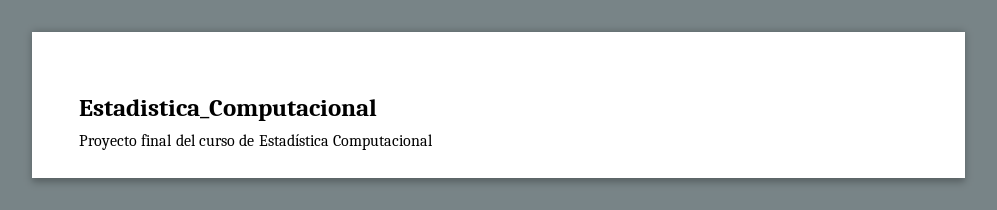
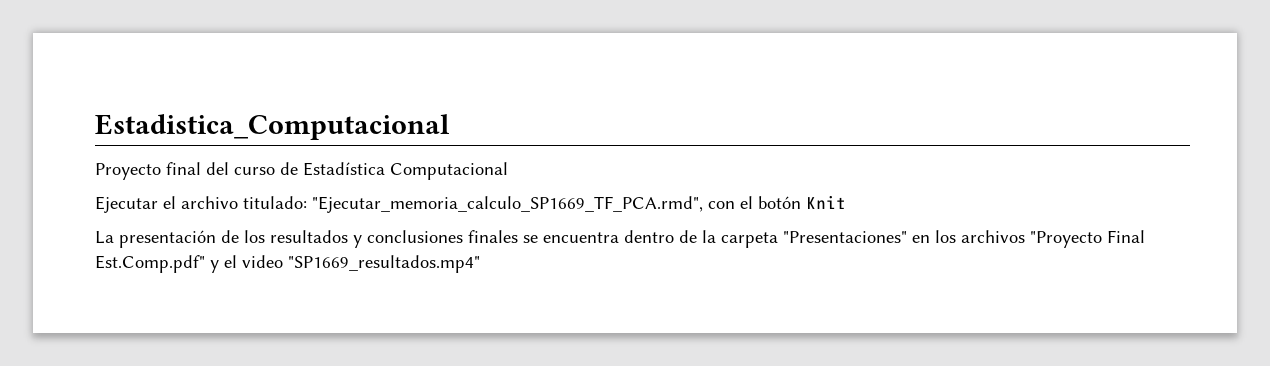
(433, 142) none -> [95,195,846,213] [95,230,1145,248] [95,255,480,273] // Ejecutar el archivo titulado: "Ejecutar_memoria_calculo_SP1669_TF_PCA.rmd", con el botón Knit // La presentación de los resultados y conclusiones finales se encuentra dentro de la carpeta "Presentaciones" en los archivos "Proyecto Final Est.Comp.pdf" y el video "SP1669_resultados.mp4"

